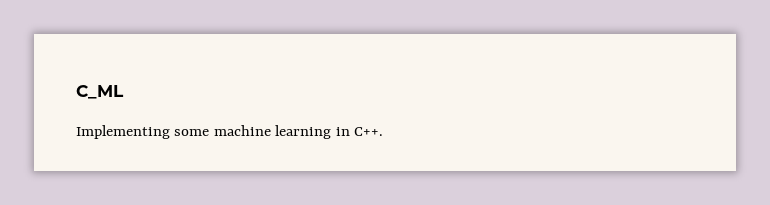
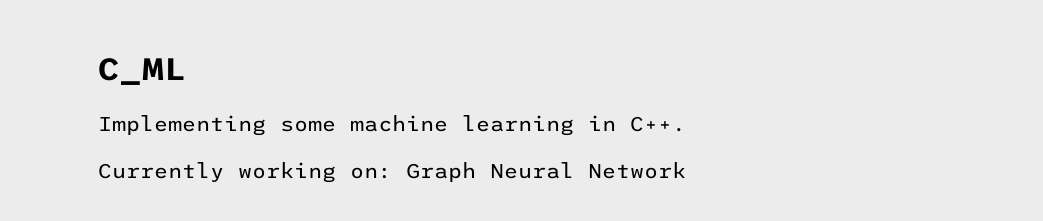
(384, 131) none -> [98,162,686,183] // Currently working on: Graph Neural Network

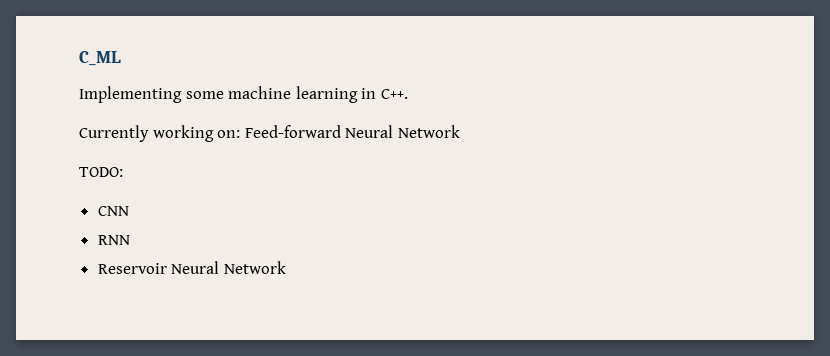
[406,162,686,182] Graph Neural Network -> [244,125,460,138] [79,167,123,177] [97,206,129,216] [97,235,130,245] [97,261,286,274] Feed-forward Neural Network // TODO: // CNN // RNN // Reservoir Neural Network

